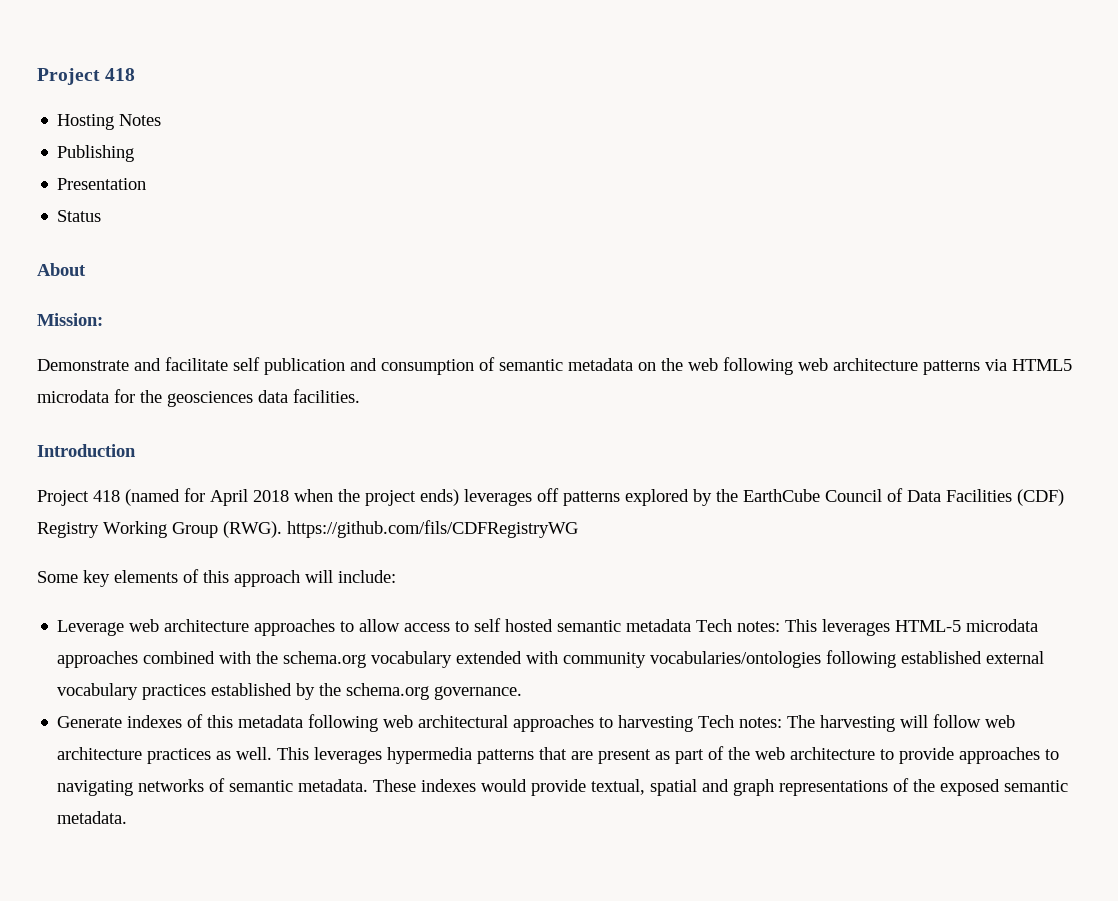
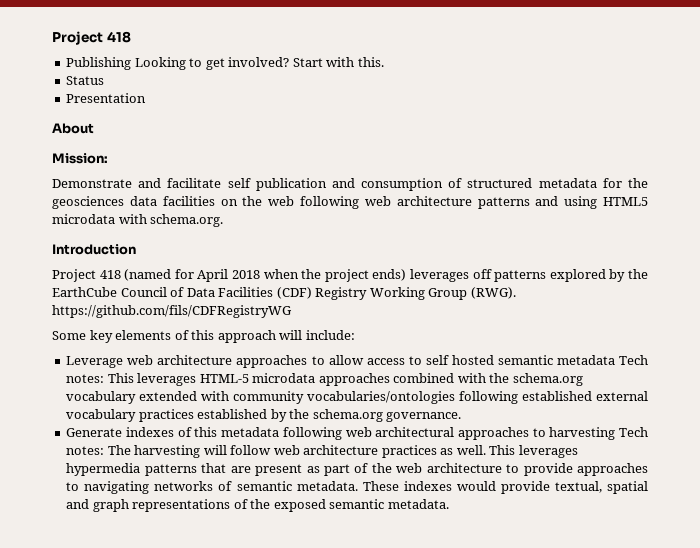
[57,114,162,130] [57,145,135,162] Hosting Notes // Publishing -> [66,57,384,70] [66,76,105,85] Publishing Looking to get involved? Start with this. // Status
[57,210,102,222] // Status -> (147, 98) none
[499,358,633,371] semantic metadata -> [467,178,648,188] [52,196,215,209] structured metadata for the geosciences data facilities
[985,359,1072,371] [37,389,360,407] via HTML5 microdata for the geosciences data facilities. -> [535,196,648,209] [52,214,224,227] and using HTML5 microdata with schema.org.

